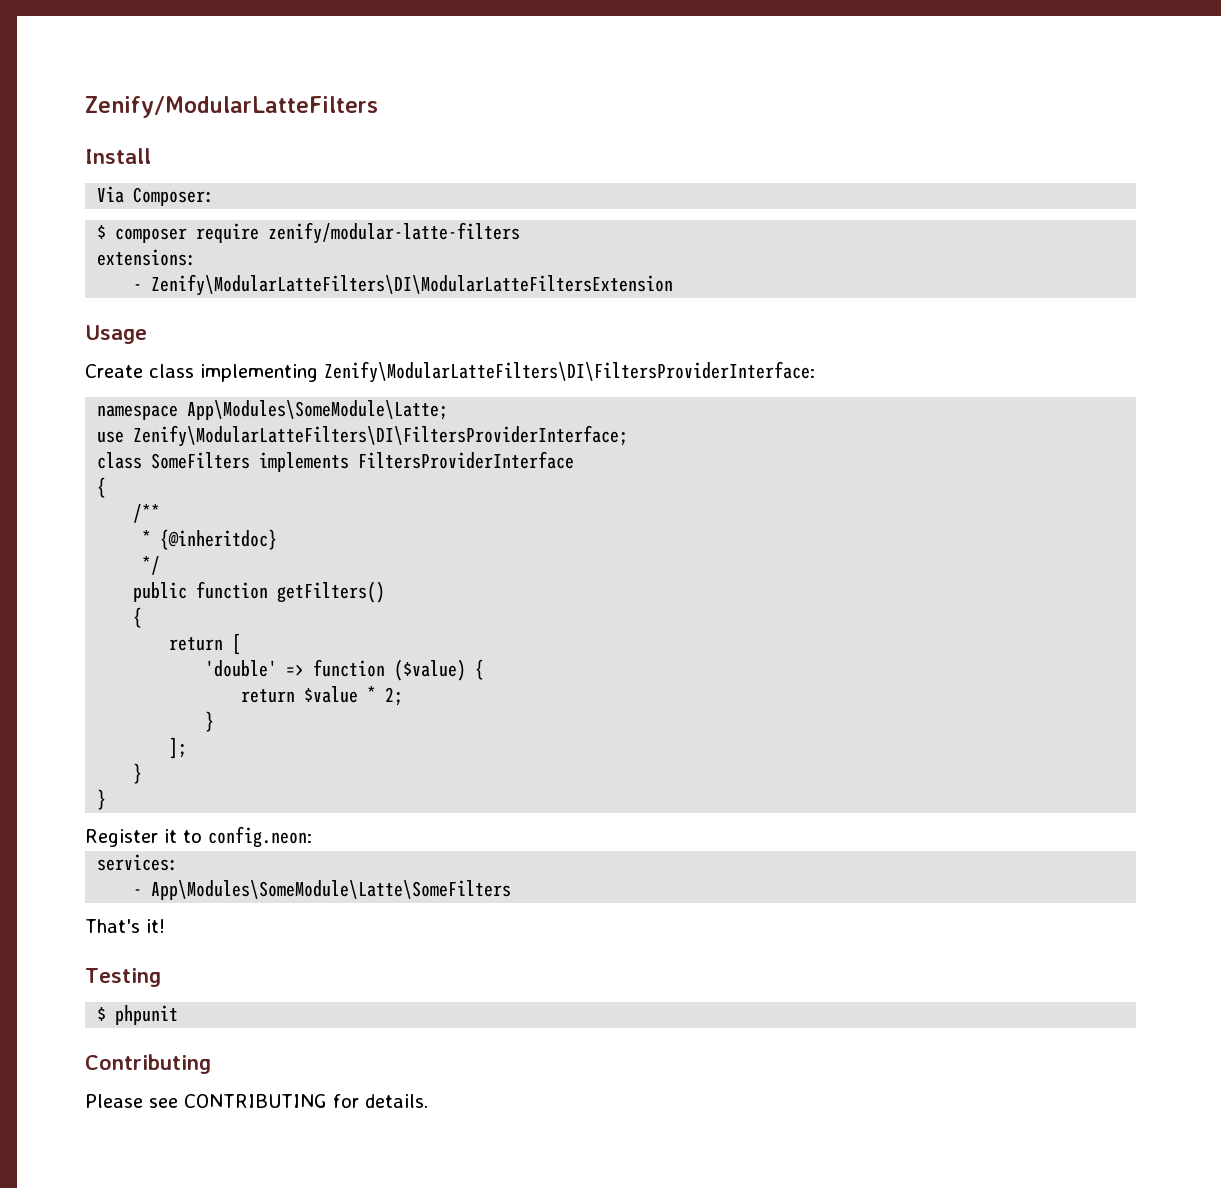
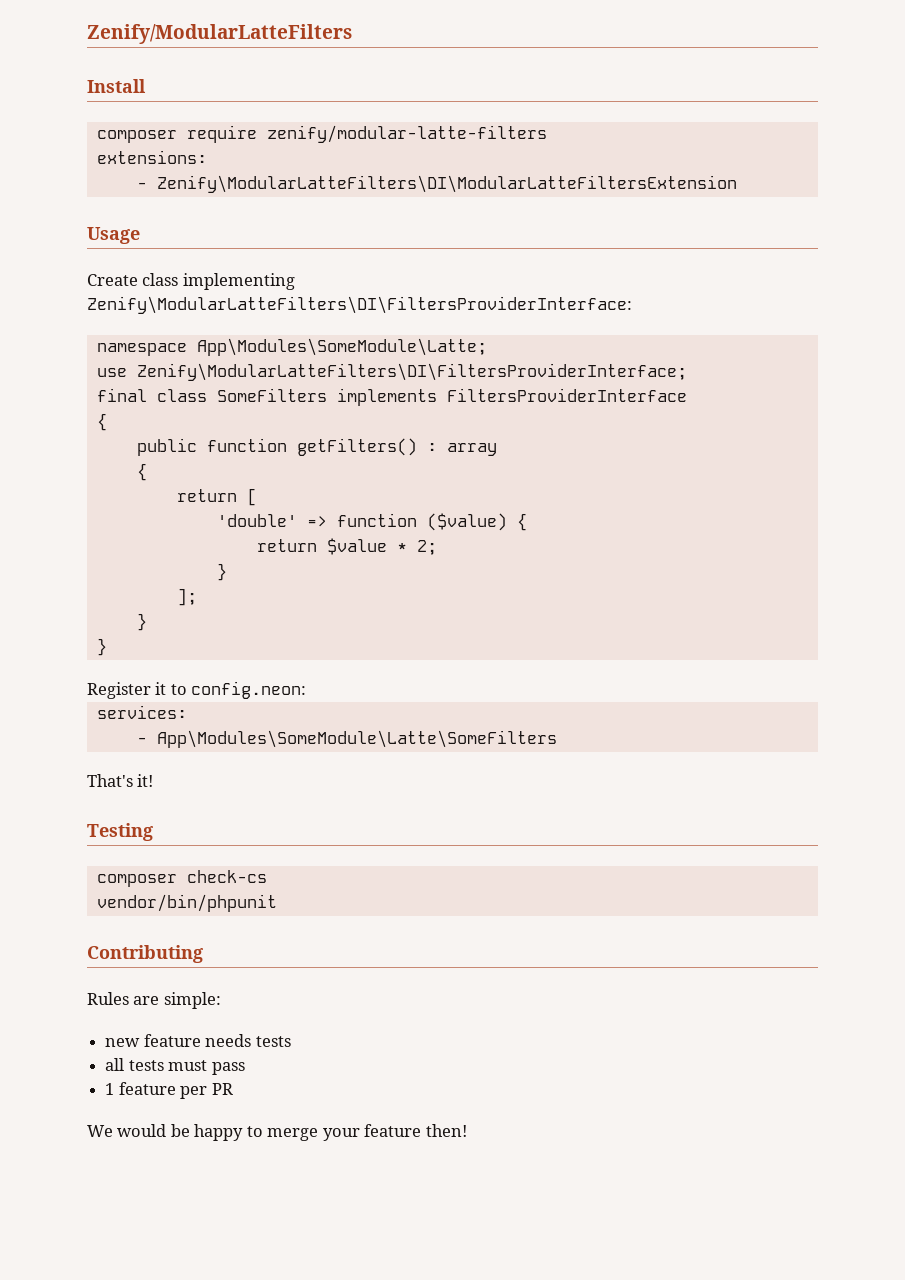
[97,186,215,206] [97,225,107,239] Via Composer: // $ -> (146, 86) none
(629, 436) none -> [96,388,147,402] final
[133,504,161,523] [142,529,278,550] [142,556,161,575] // /** // * {@inheritdoc} // */ -> (107, 422) none
(386, 592) none -> [426,443,497,456] : array
[97,1005,179,1025] [85,1054,211,1074] [85,1094,428,1108] $ phpunit // Contributing // Please see CONTRIBUTING for details. -> [96,870,267,887] [96,894,277,912] [87,945,203,963] [87,992,221,1009] [105,1034,291,1047] [105,1058,245,1075] [105,1082,233,1099] [87,1124,467,1141] composer check-cs // vendor/bin/phpunit // Contributing // Rules are simple: // new feature needs tests // all tests must pass // 1 feature per PR // We would be happy to merge your feature then!

